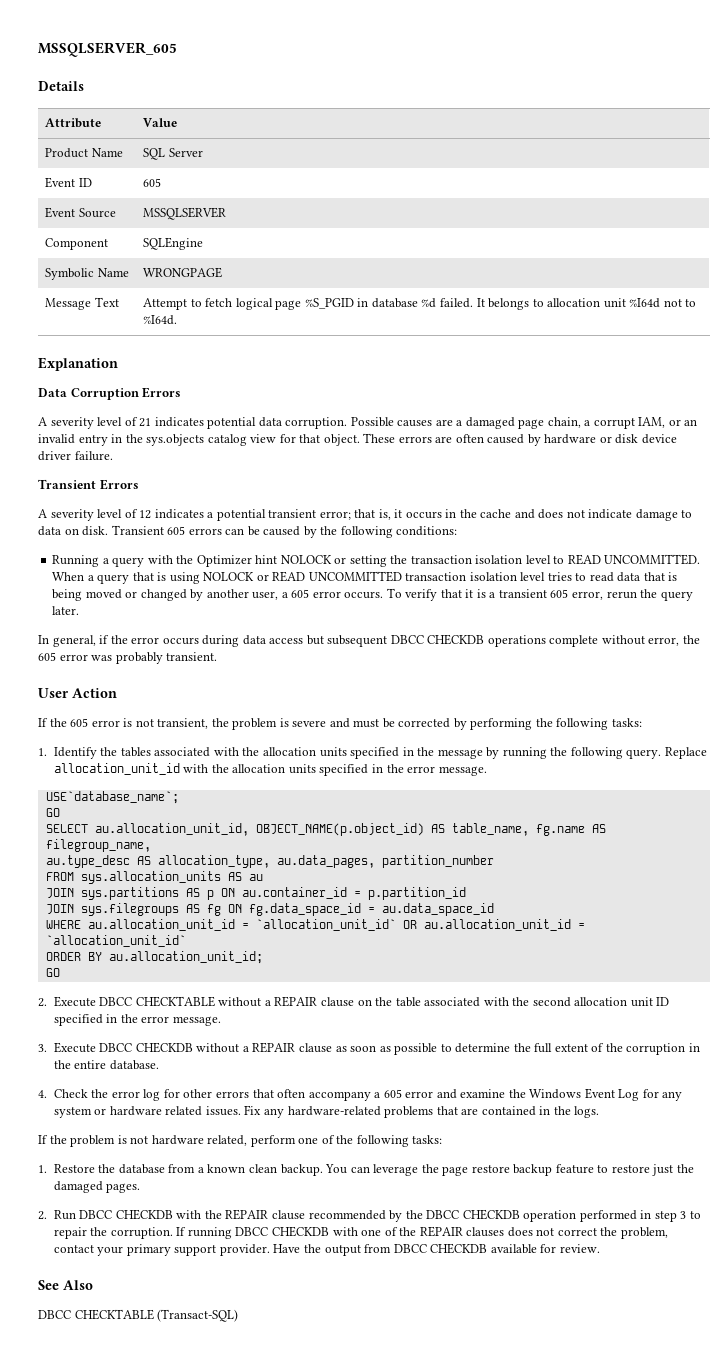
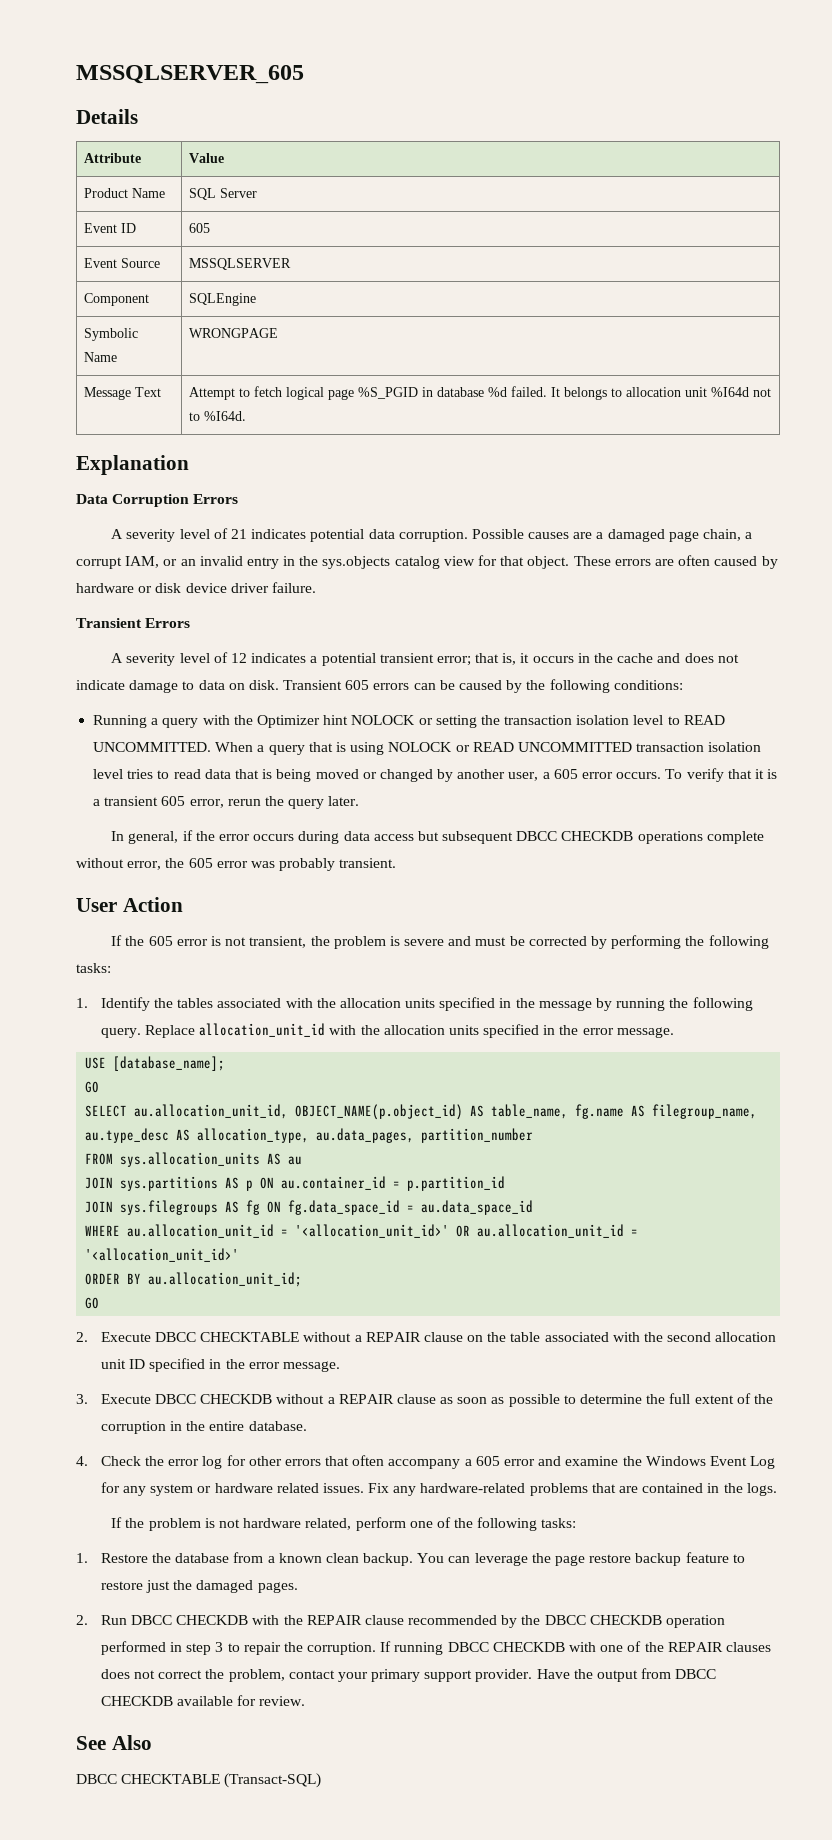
[45,791,179,804] USE`database_name`; -> [85,1056,226,1071] USE [database_name];
[255,919,396,931] `allocation_unit_id` -> [295,1224,450,1238] '<allocation_unit_id>'
[45,935,186,947] `allocation_unit_id` -> [85,1248,240,1262] '<allocation_unit_id>'

